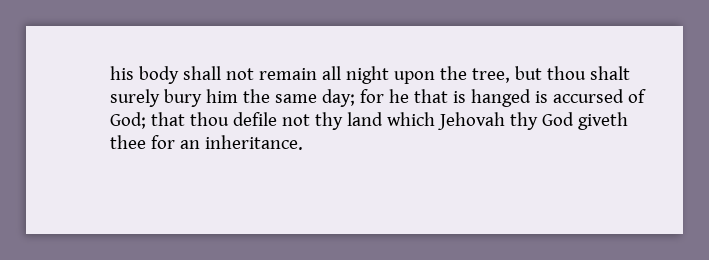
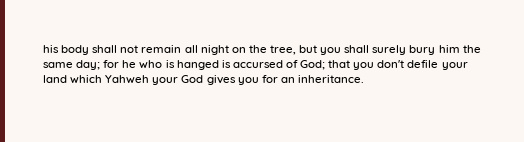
[393,71,435,84] upon -> [231,47,246,53] on
[546,66,630,80] thou shalt -> [320,45,370,55] you shall
[413,89,448,103] that -> [139,60,163,69] who
[189,112,628,130] [110,135,146,149] thou defile not thy land which Jehovah thy God giveth thee -> [353,60,468,70] [43,75,259,85] you don't defile your land which Yahweh your God gives you

